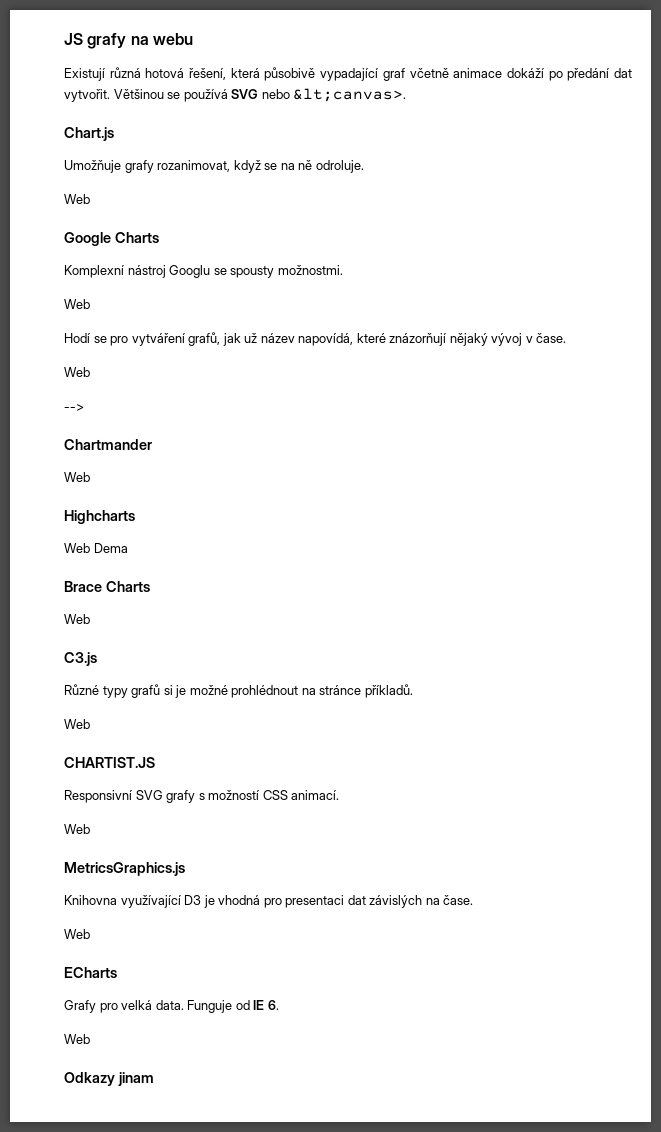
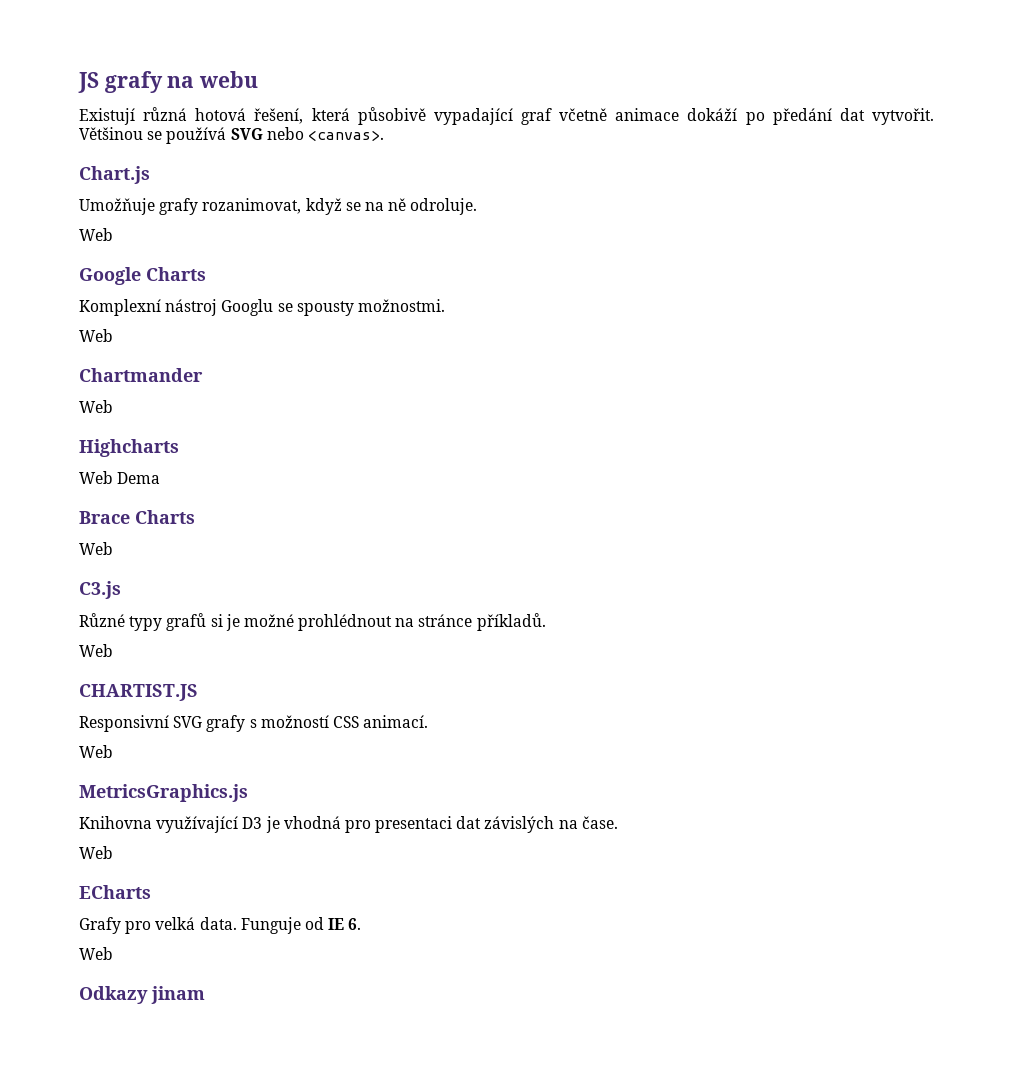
[293,88,407,102] &lt;canvas>. -> [307,130,384,141] <canvas>.
[64,332,567,346] [64,367,90,377] [64,404,84,411] // Hodí se pro vytváření grafů, jak už název napovídá, které znázorňují nějaký vývoj v čase. // Web // --> -> (113, 335) none

